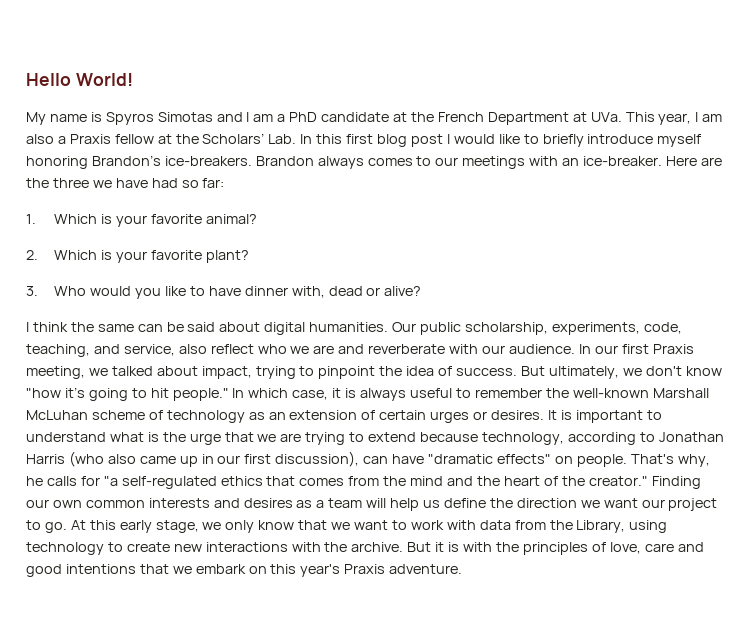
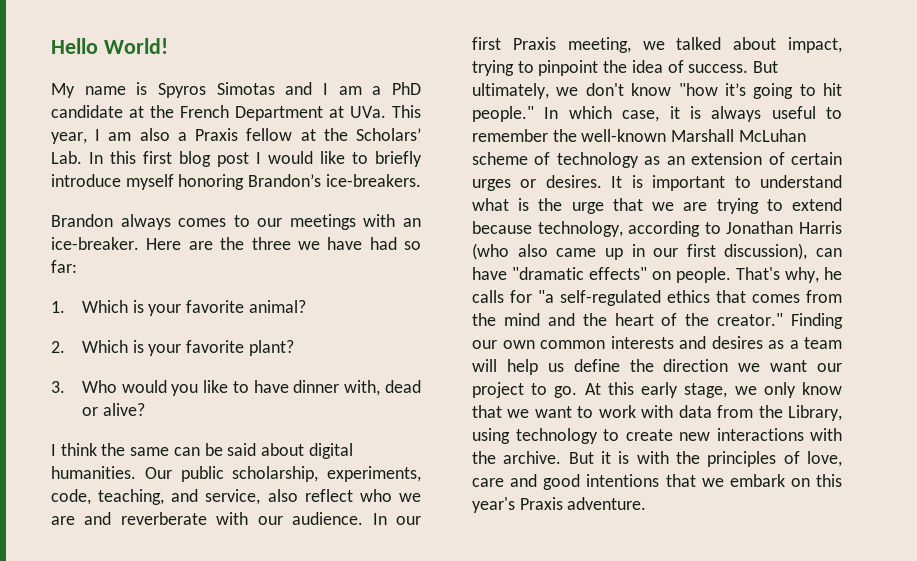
(252, 161) none -> (421, 180) //

